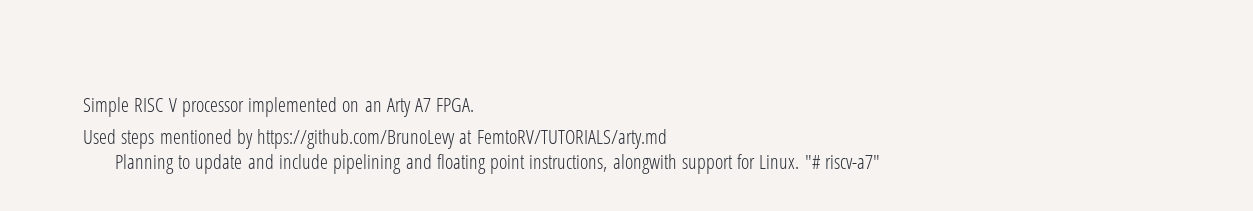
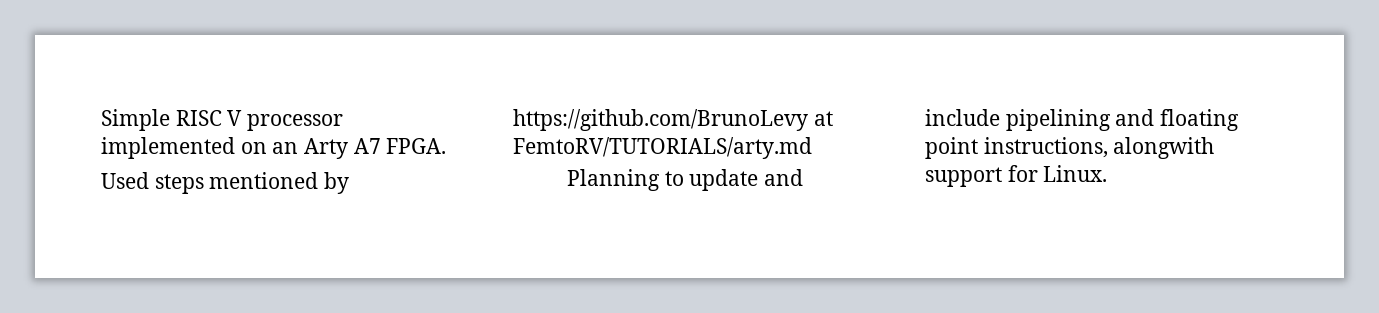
[804,155,880,169] "# riscv-a7" -> (1108, 173) none

